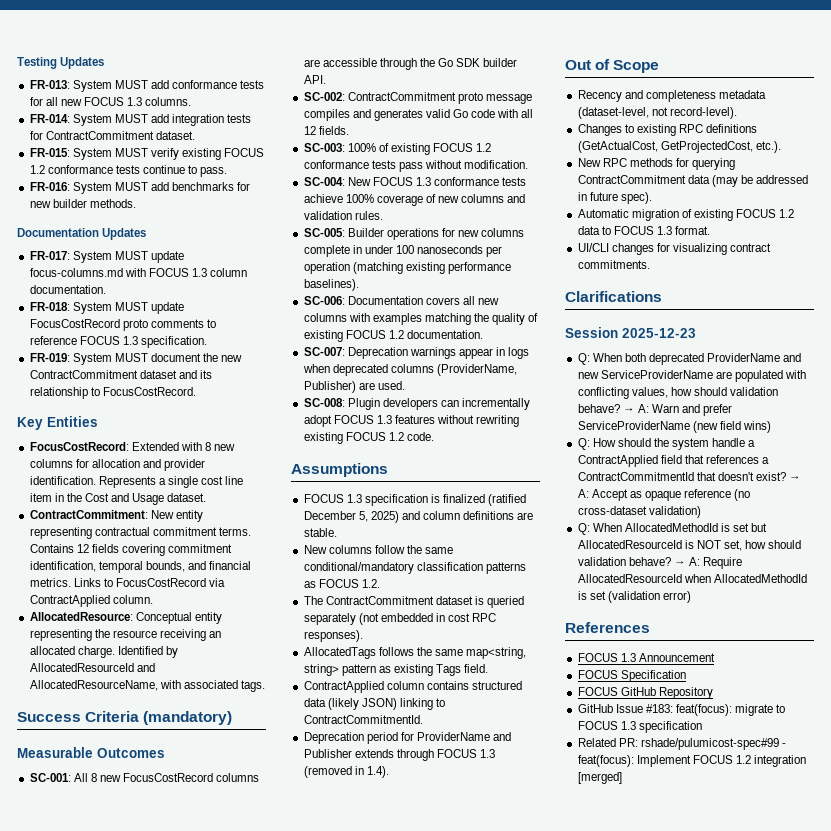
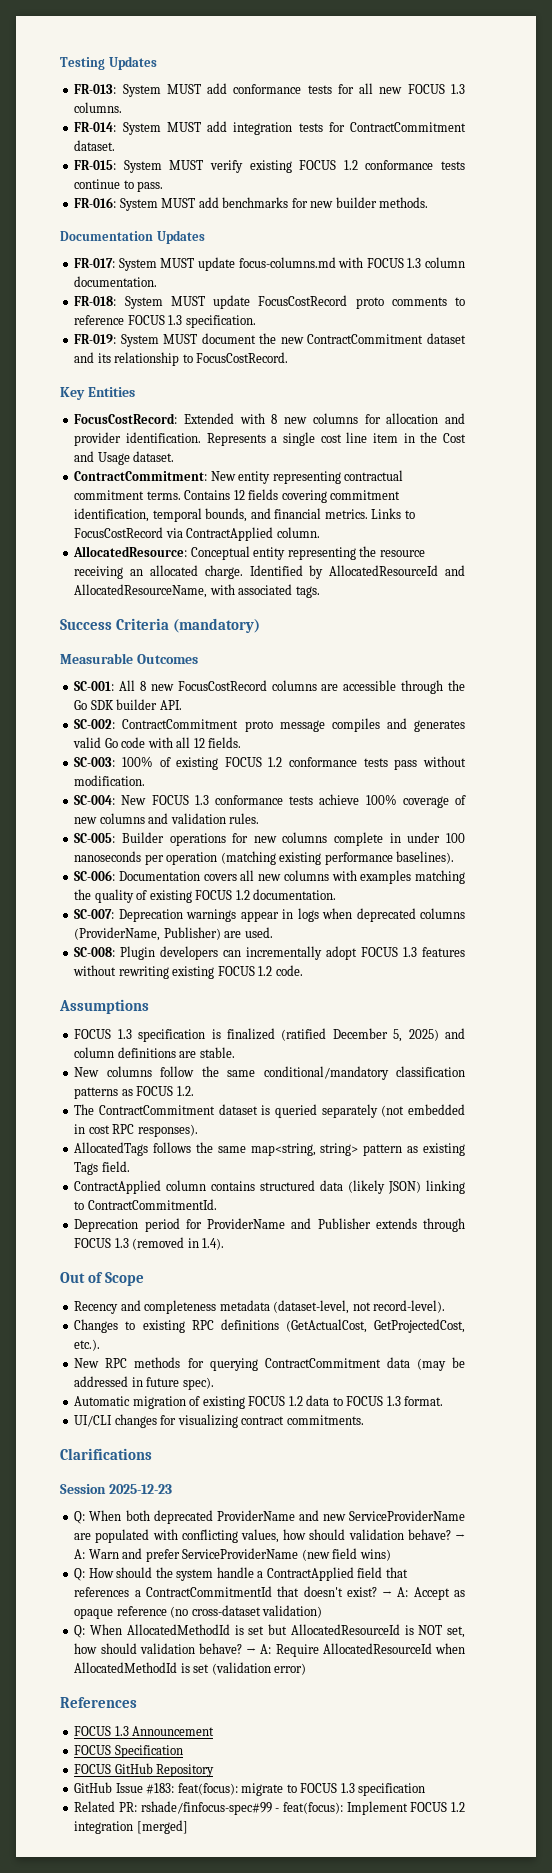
[640,738,779,750] rshade/pulumicost-spec#99 -> [140,1801,272,1815] rshade/finfocus-spec#99

